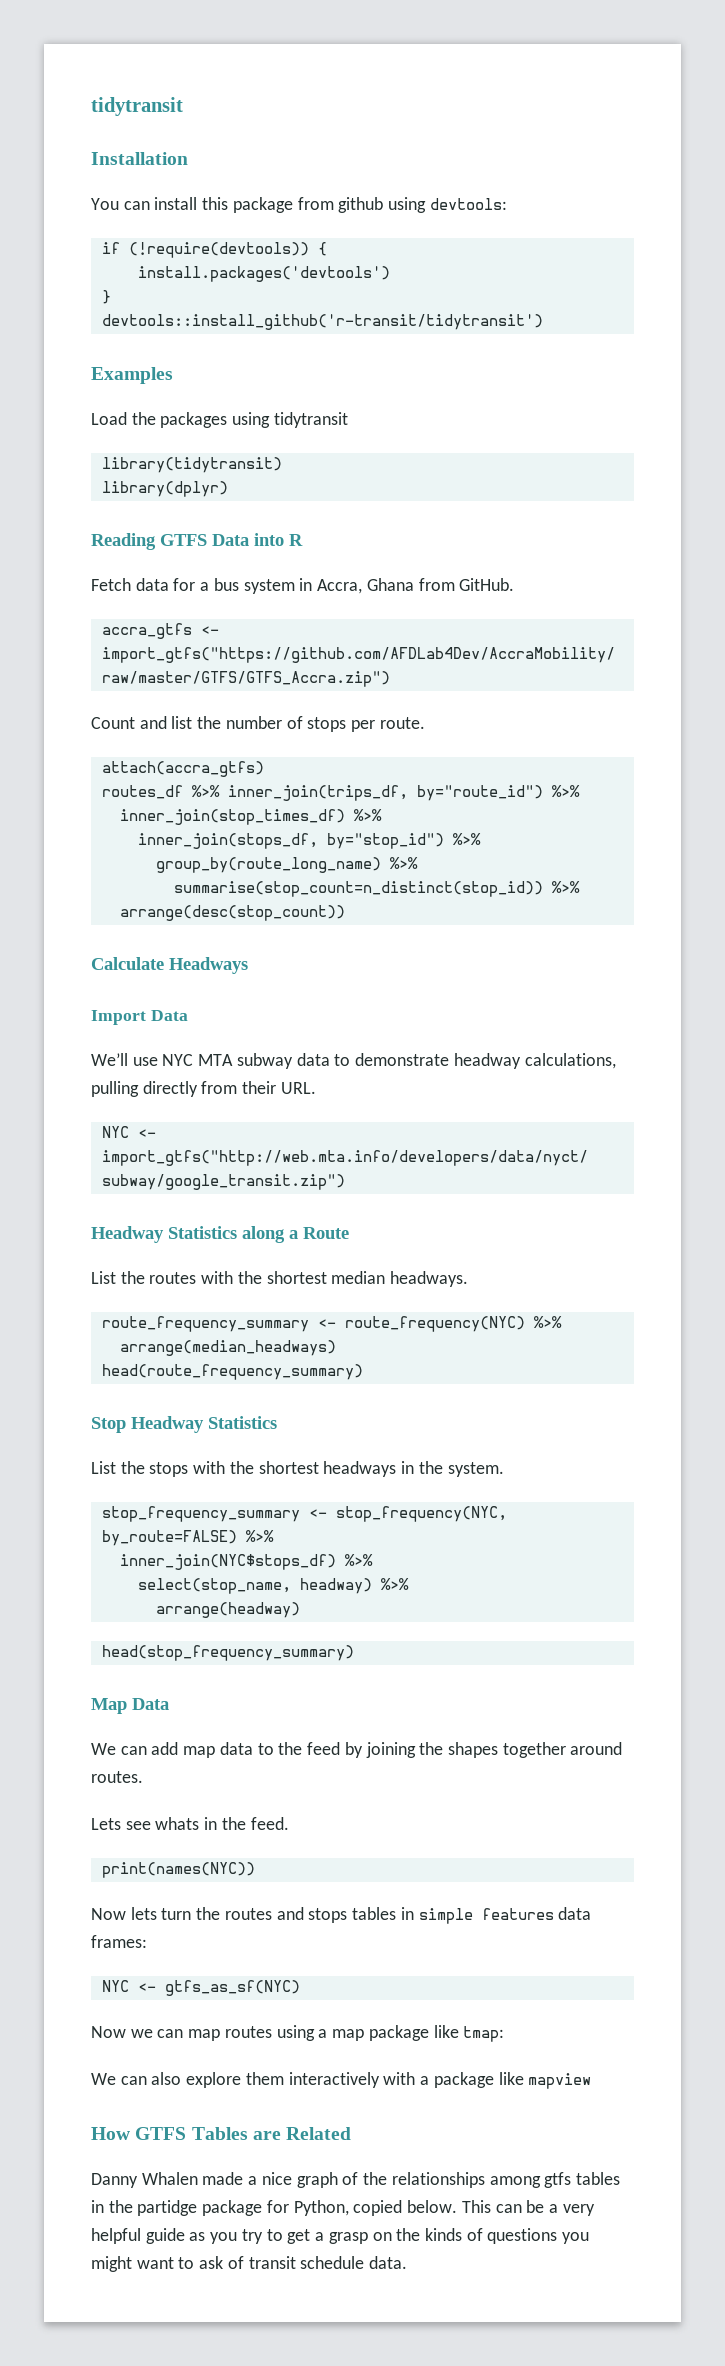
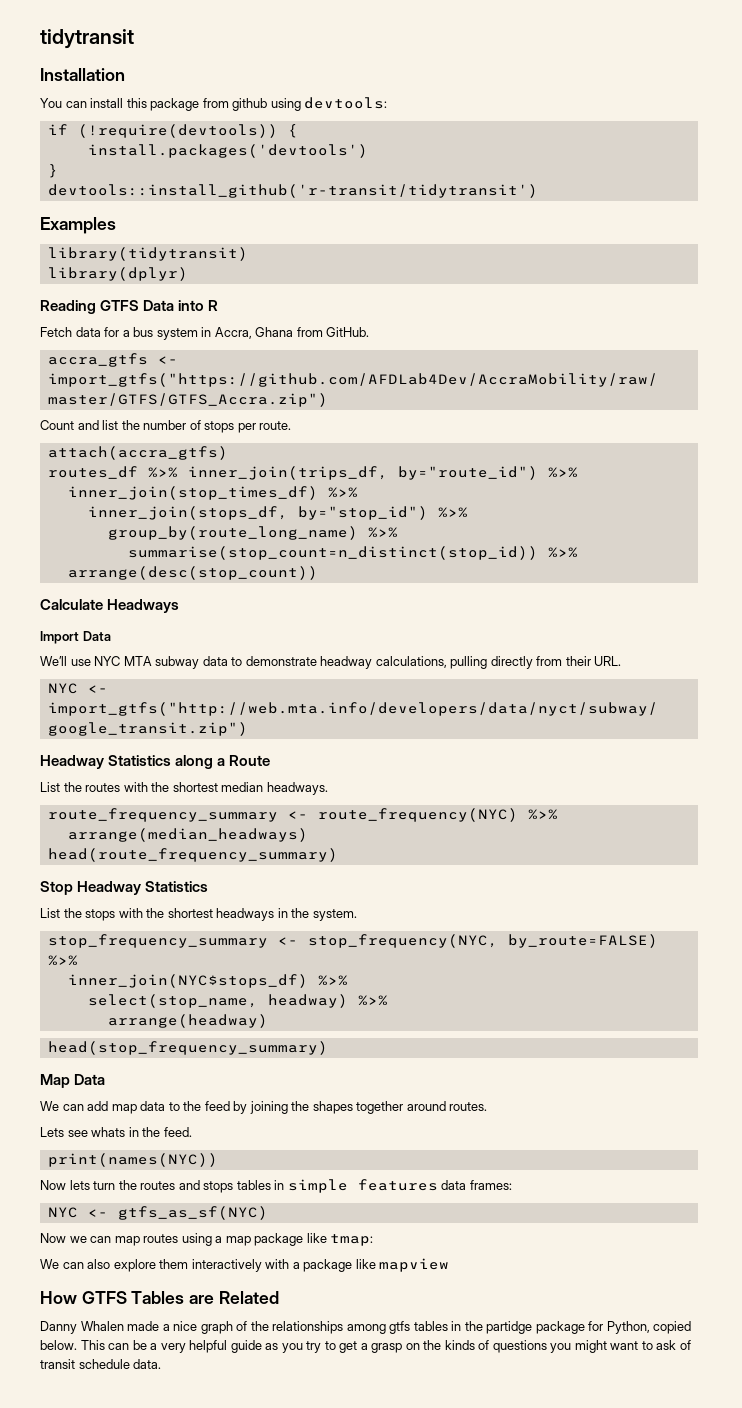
[91,412,348,428] // Load the packages using tidytransit -> (116, 225) none

